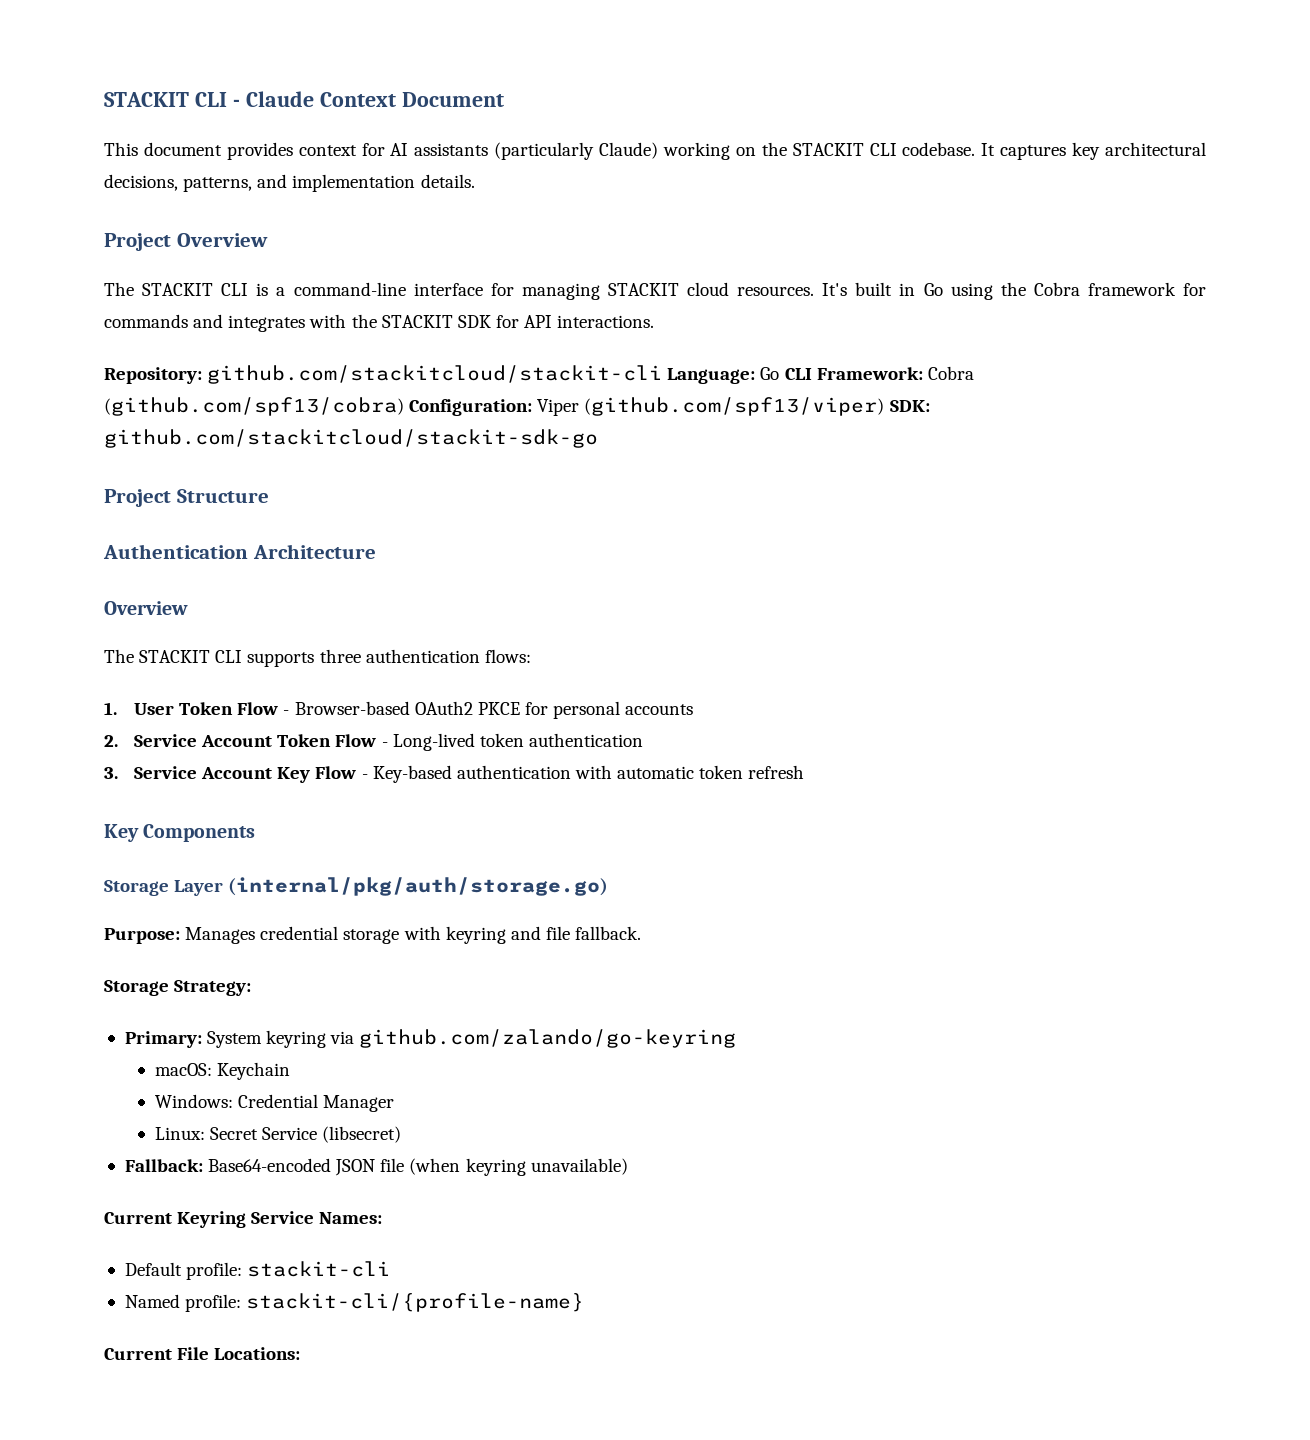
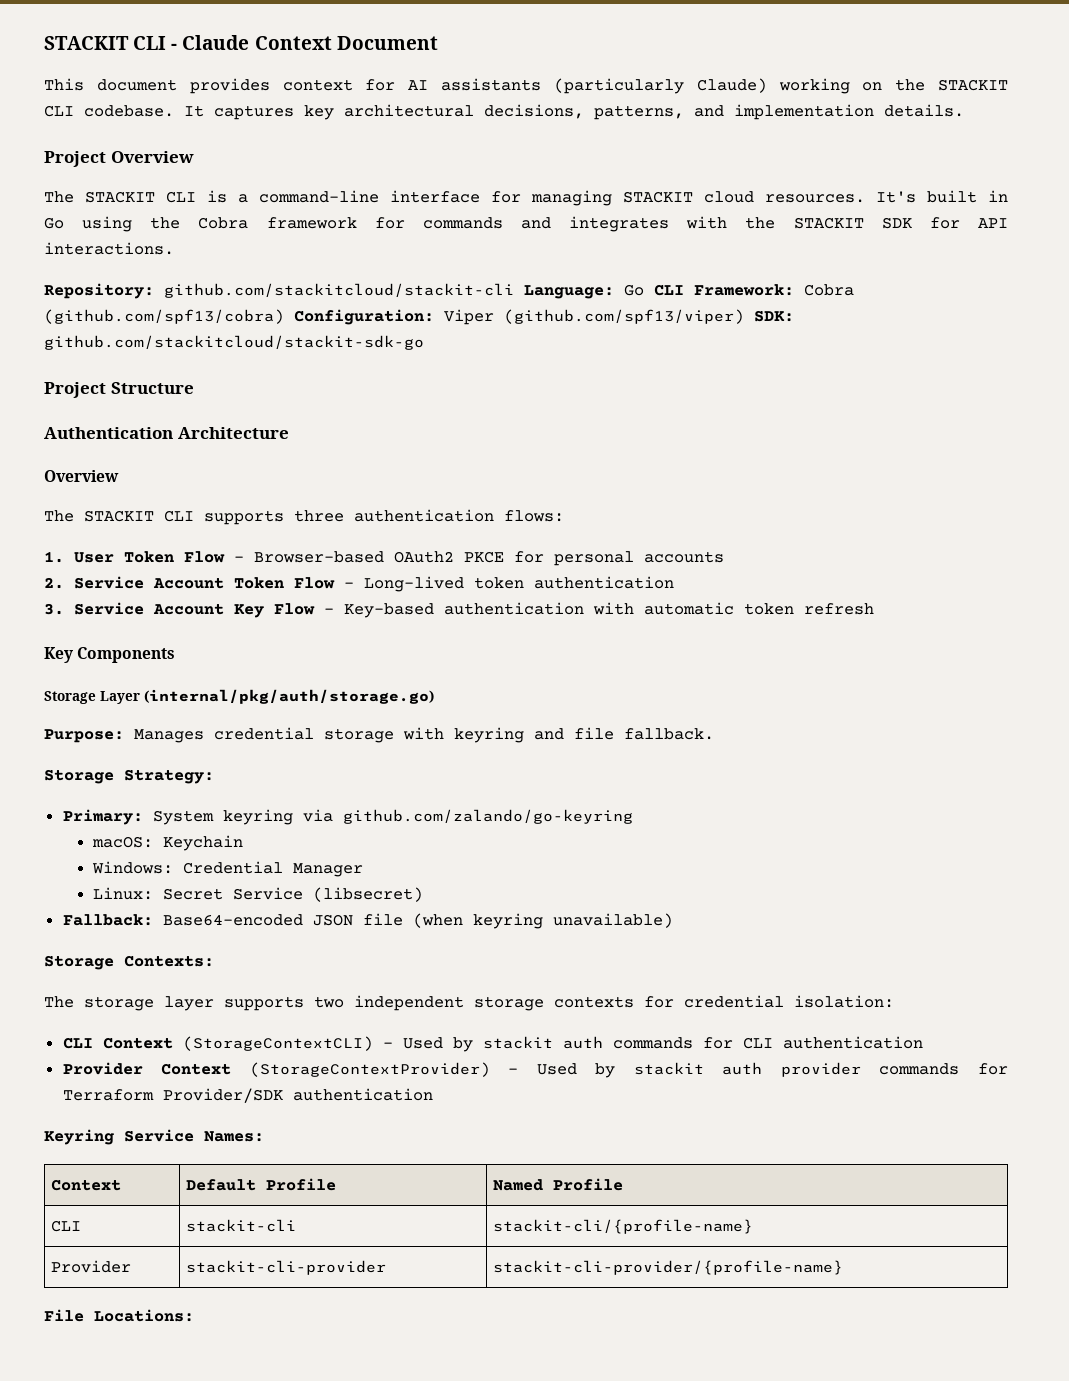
[104,1211,383,1228] [124,1261,391,1280] [124,1293,585,1312] [104,1348,172,1360] Current Keyring Service Names: // Default profile: stackit-cli // Named profile: stackit-cli/{profile-name} // Current -> [44,955,214,970] [44,995,894,1011] [62,1036,923,1052] [62,1062,1008,1078] [62,1088,433,1103] [44,1129,264,1145] [50,1179,121,1191] [185,1178,336,1191] [492,1178,623,1191] [50,1220,81,1232] [185,1219,296,1232] [492,1219,753,1234] [50,1260,131,1273] [185,1260,386,1275] [492,1260,843,1275] Storage Contexts: // The storage layer supports two independent storage contexts for credential isolation: // CLI Context (StorageContextCLI) - Used by stackit auth commands for CLI authentication // Provider Context (StorageContextProvider) - Used by stackit auth provider commands for Terraform Provider/SDK authentication // Keyring Service Names: // Context | Default Profile | Named Profile // CLI | stackit-cli | stackit-cli/{profile-name} // Provider | stackit-cli-provider | stackit-cli-provider/{profile-name} //

